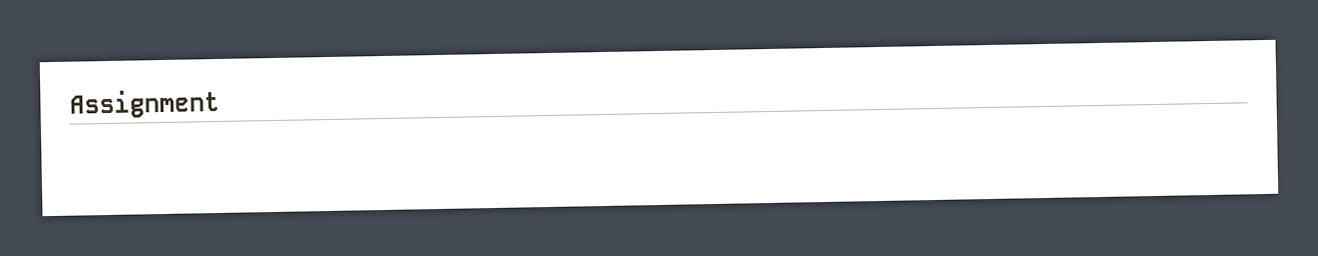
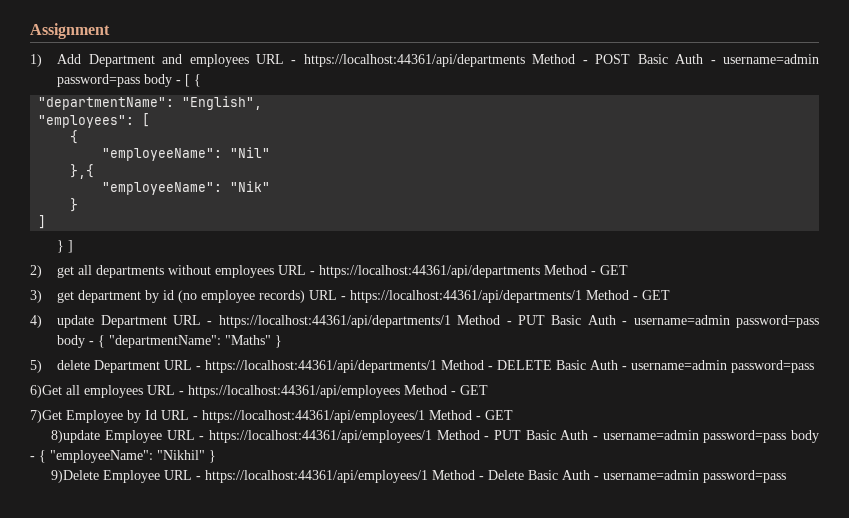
(220, 103) none -> [30,54,819,67] [57,74,202,87] [38,96,263,110] [38,113,151,128] [70,130,79,144] [102,147,271,161] [70,164,95,179] [102,181,271,195] [70,198,79,212] [38,215,47,229] [57,240,74,253] [30,265,629,278] [30,290,671,303] [30,315,819,328] [57,335,283,348] [30,360,815,373] [30,385,488,398] [30,410,513,423] [51,430,819,443] [30,450,216,463] [51,470,787,483] // 1) Add Department and employees URL - https://localhost:44361/api/departments Method - POST Basic Auth - username=admin password=pass body - [ { // "departmentName": "English", // "employees": [ // { // "employeeName": "Nil" // },{ // "employeeName": "Nik" // } // ] // } ] // 2) get all departments without employees URL - https://localhost:44361/api/departments Method - GET // 3) get department by id (no employee records) URL - https://localhost:44361/api/departments/1 Method - GET // 4) update Department URL - https://localhost:44361/api/departments/1 Method - PUT Basic Auth - username=admin password=pass body - { "departmentName": "Maths" } // 5) delete Department URL - https://localhost:44361/api/departments/1 Method - DELETE Basic Auth - username=admin password=pass // 6)Get all employees URL - https://localhost:44361/api/employees Method - GET // 7)Get Employee by Id URL - https://localhost:44361/api/employees/1 Method - GET // 8)update Employee URL - https://localhost:44361/api/employees/1 Method - PUT Basic Auth - username=admin password=pass body - { "employeeName": "Nikhil" } // 9)Delete Employee URL - https://localhost:44361/api/employees/1 Method - Delete Basic Auth - username=admin password=pass

